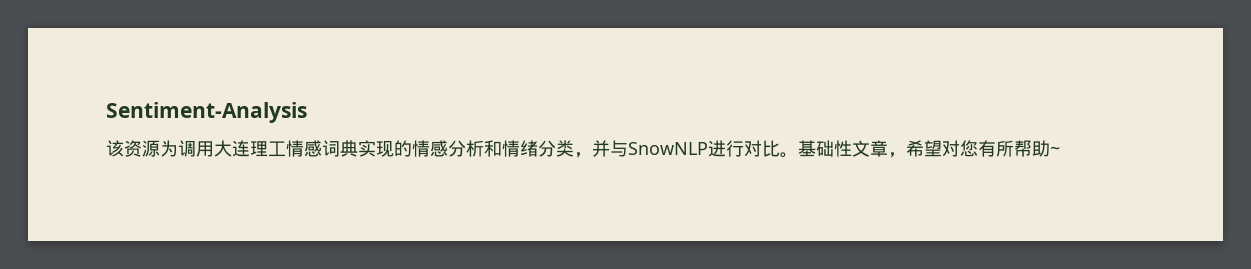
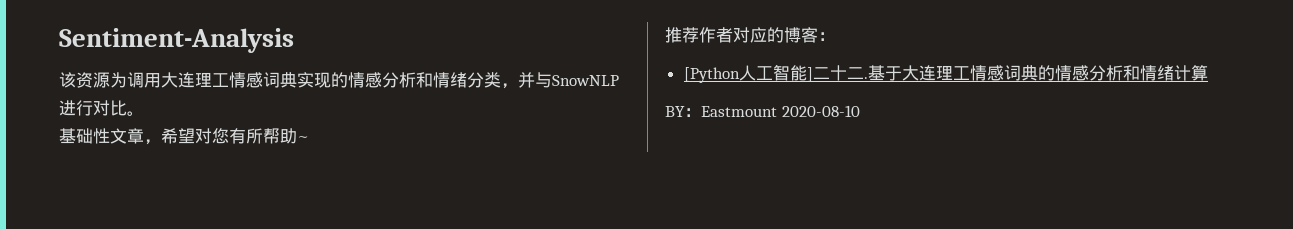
(798, 155) none -> (144, 113) //
(1060, 150) none -> [665,27,835,43] [683,64,1208,83] [665,105,860,117] // 推荐作者对应的博客： // [Python人工智能]二十二.基于大连理工情感词典的情感分析和情绪计算 // BY：Eastmount 2020-08-10

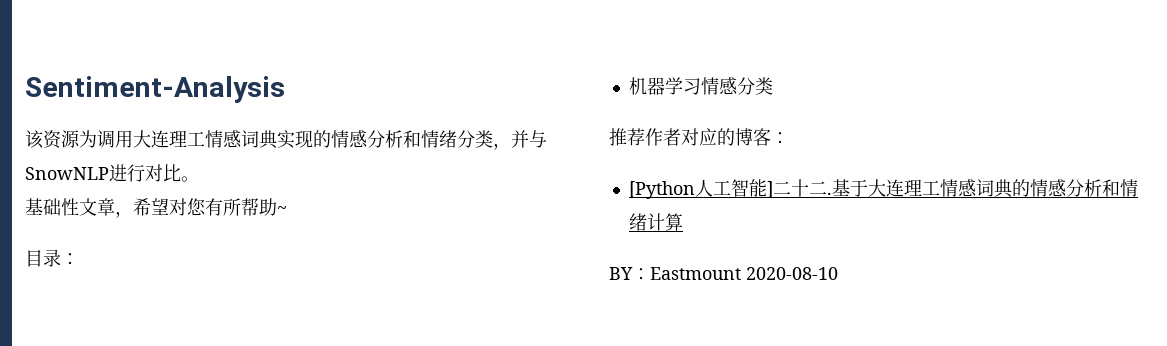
(309, 139) none -> [25,249,79,267] [628,77,773,95] // 目录： // 机器学习情感分类

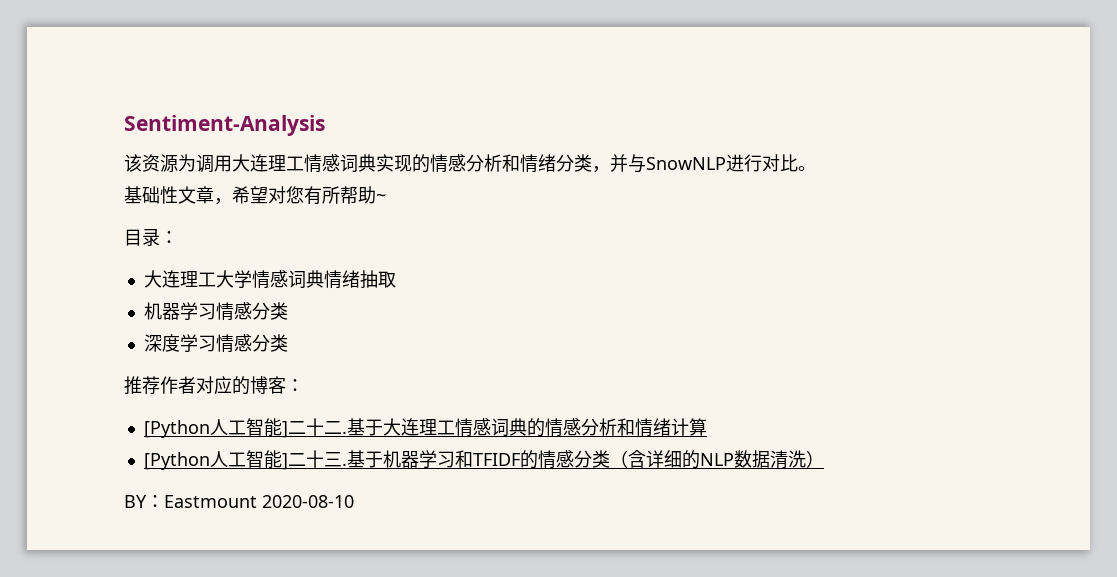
(79, 259) none -> [143,270,396,289] // 大连理工大学情感词典情绪抽取
(773, 86) none -> [143,334,288,353] // 深度学习情感分类
(683, 222) none -> [143,450,824,470] // [Python人工智能]二十三.基于机器学习和TFIDF的情感分类（含详细的NLP数据清洗）

